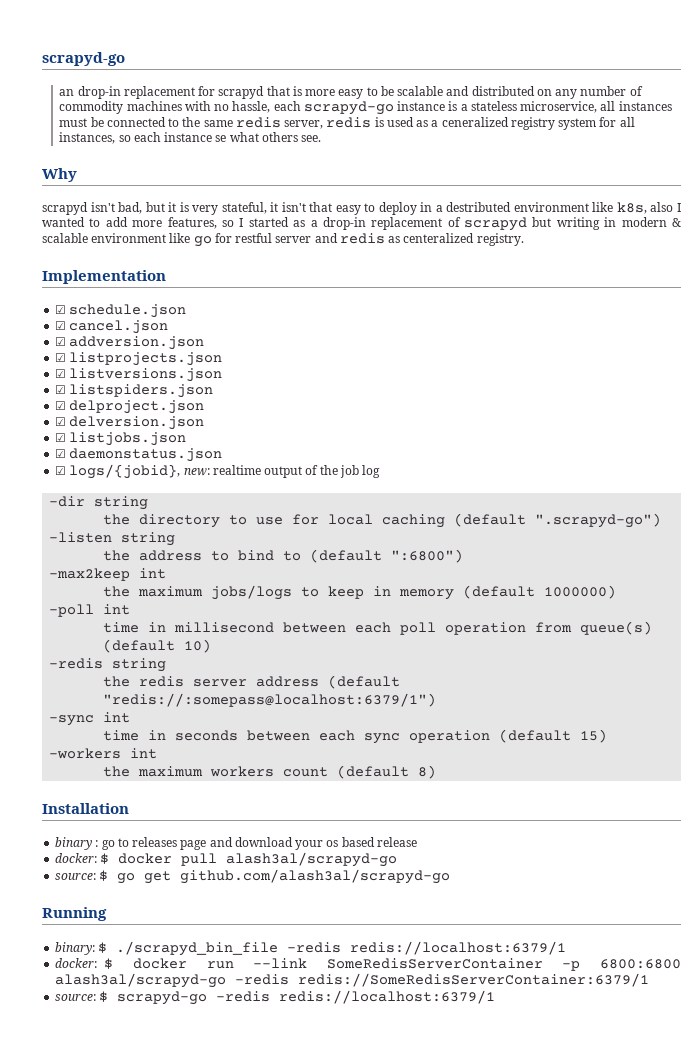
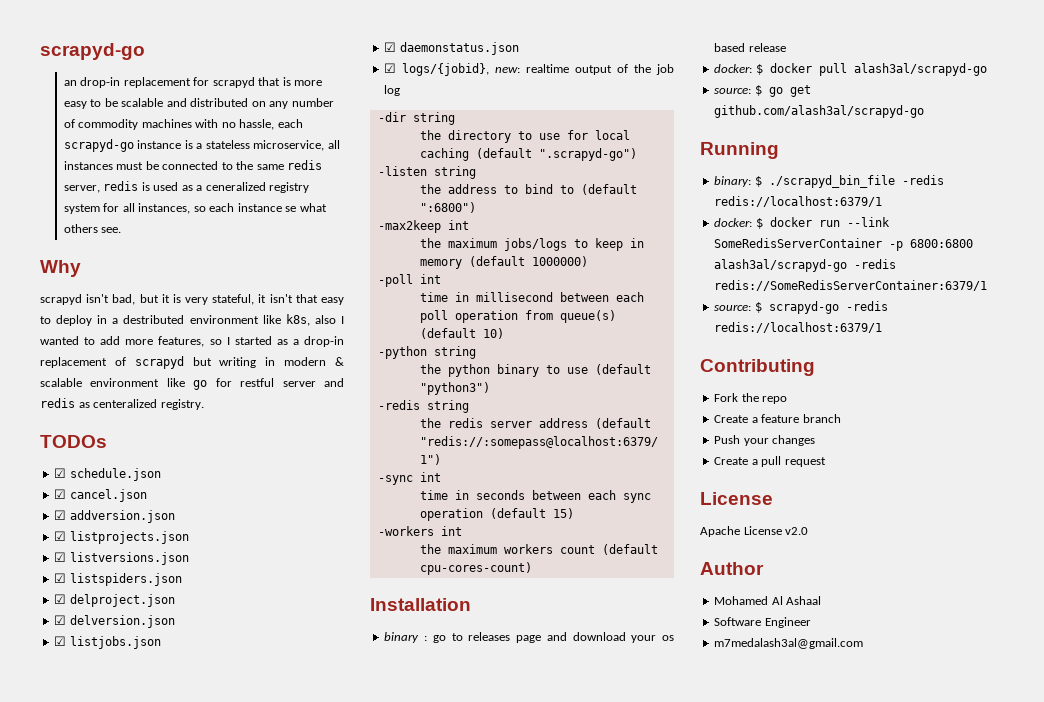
[42,270,166,284] Implementation -> [40,435,107,448] TODOs
(212, 646) none -> [377,346,476,359] [419,364,651,377] [419,382,490,395] // -python string // the python binary to use (default "python3")
[418,765,437,779] 8) -> [419,562,532,575] cpu-cores-count)
(496, 997) none -> [700,359,815,376] [714,393,788,404] [714,414,841,423] [714,435,816,446] [714,456,826,467] [700,492,773,505] [700,526,809,537] [700,562,764,575] [714,596,822,605] [714,617,811,628] [714,638,864,649] // Contributing // Fork the repo // Create a feature branch // Push your changes // Create a pull request // License // Apache License v2.0 // Author // Mohamed Al Ashaal // Software Engineer // m7medalash3al@gmail.com

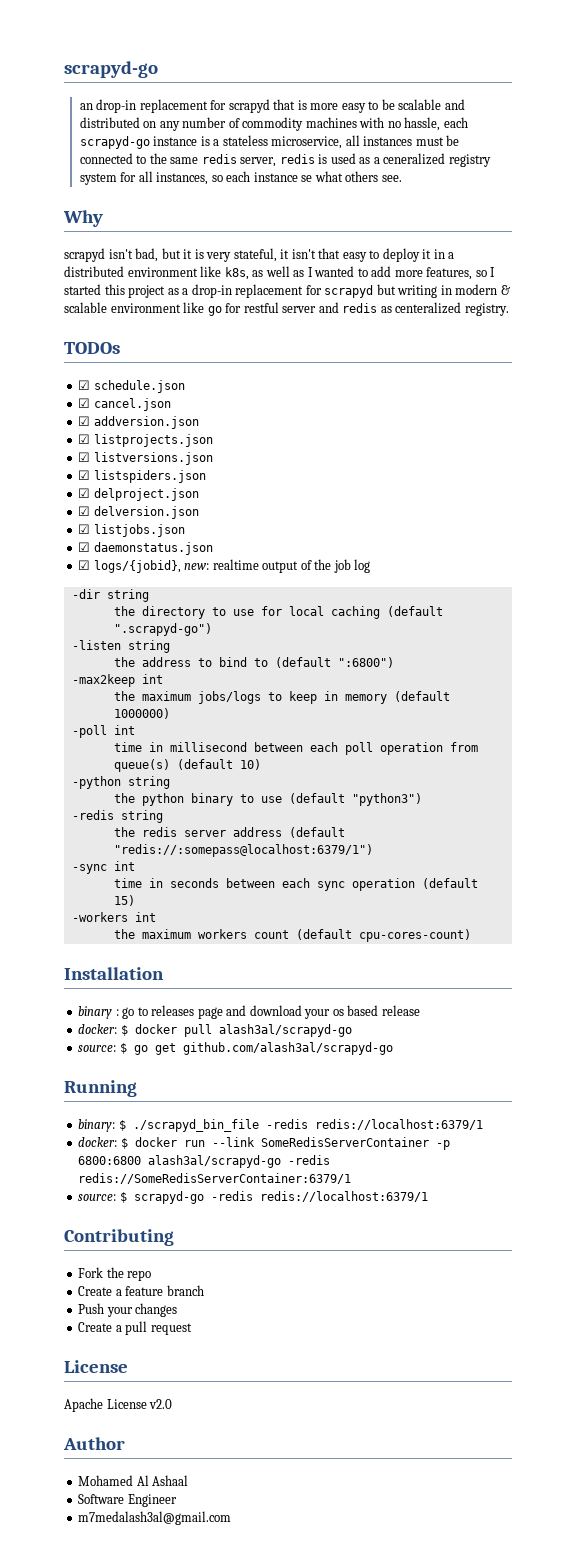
(93, 320) none -> [422,249,432,259] it
[123,315,185,324] destributed -> [64,266,124,277] distributed
[314,315,336,324] also -> [252,266,305,277] as well as
(272, 340) none -> [104,284,166,298] this project
[114,357,126,366] of -> [305,285,322,295] for

